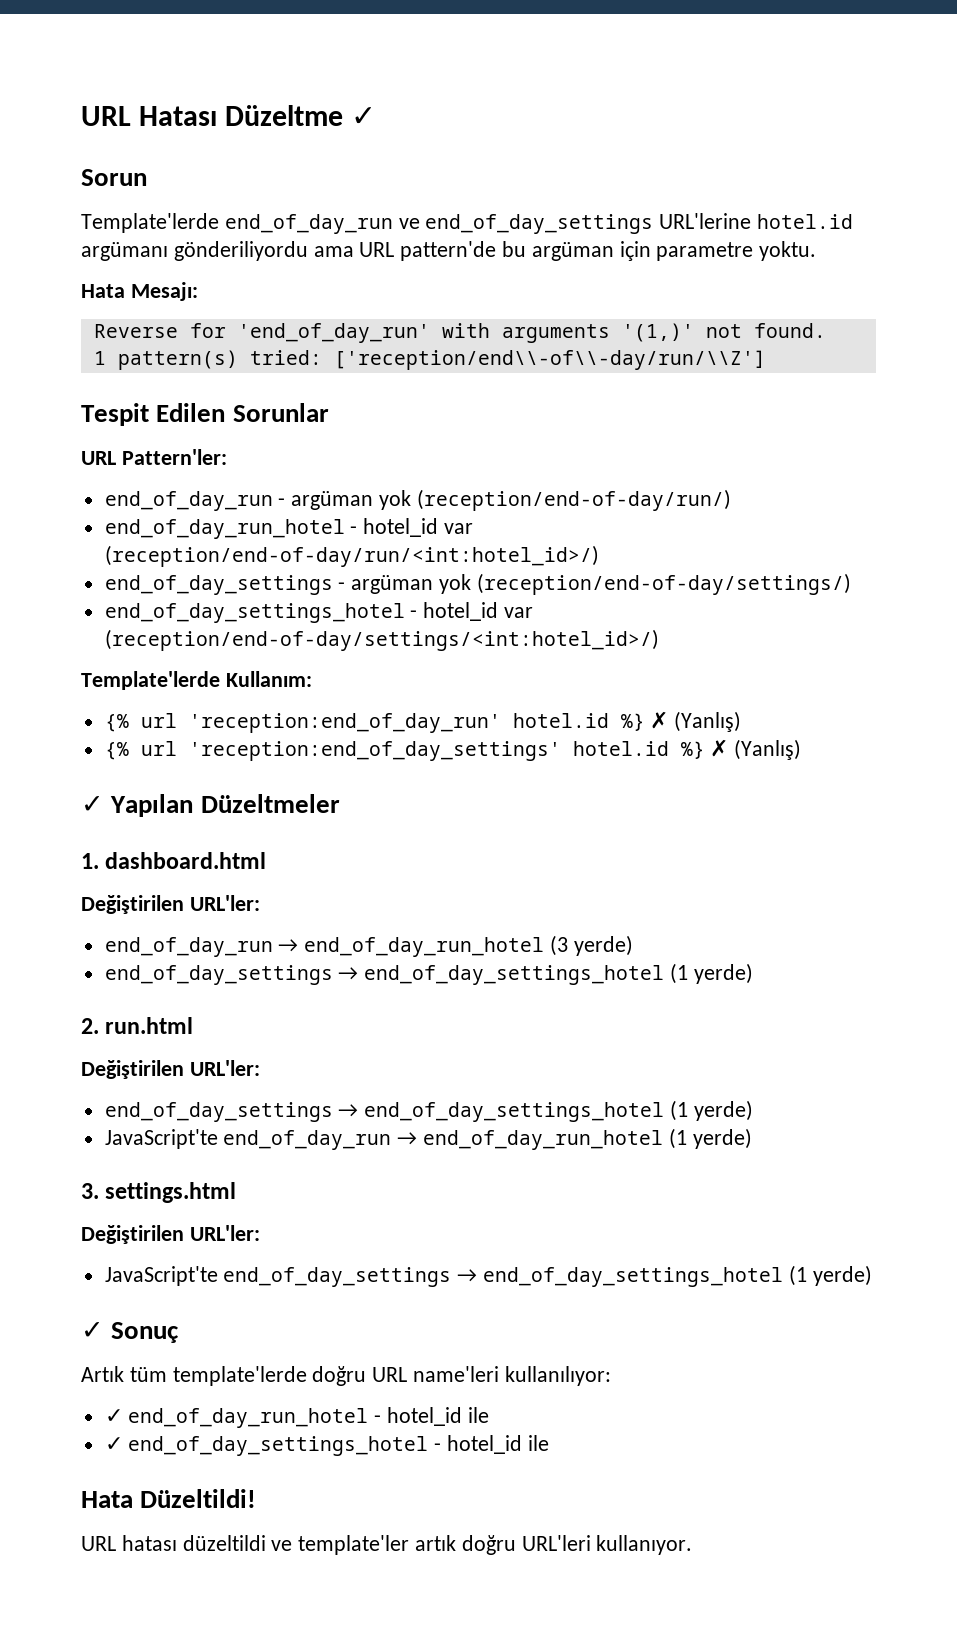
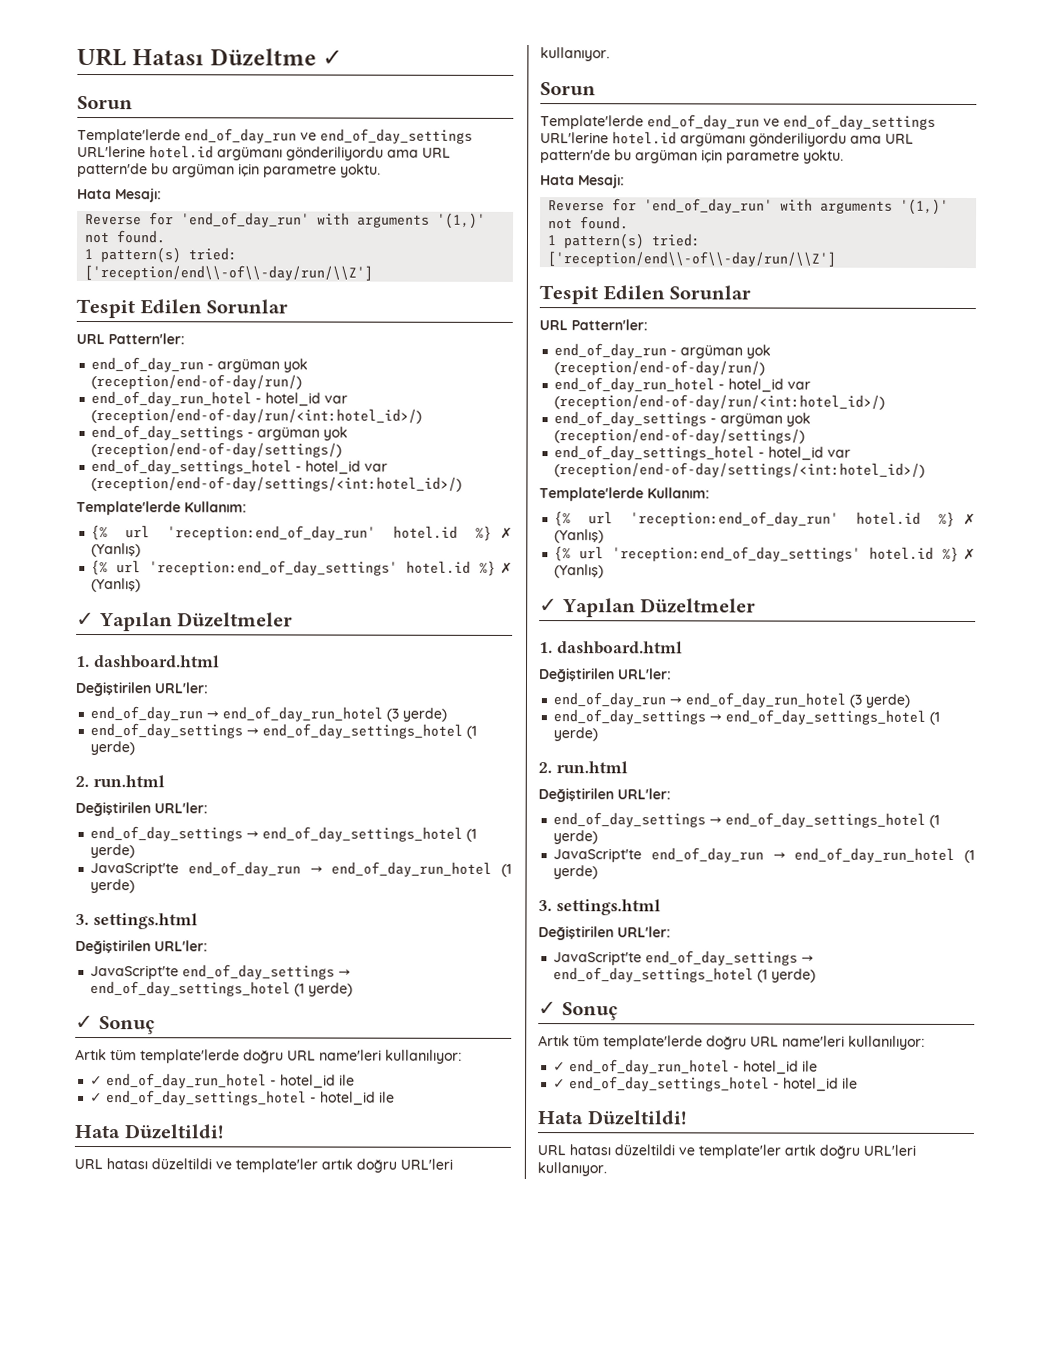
(693, 1545) none -> [540,82,596,96] [540,114,936,130] [540,131,914,147] [540,149,844,164] [540,174,625,189] [548,198,950,215] [548,216,630,230] [547,233,702,250] [547,251,837,267] [539,285,752,305] [539,319,648,331] [554,343,772,359] [554,360,766,376] [554,377,812,393] [554,394,886,410] [554,411,812,427] [554,428,806,444] [554,445,852,461] [554,462,926,478] [539,487,710,502] [554,511,976,527] [554,529,605,544] [554,546,976,562] [554,564,605,579] [539,598,757,618] [539,641,683,655] [538,668,672,683] [553,692,911,708] [553,709,941,725] [553,727,599,742] [538,761,628,774] [538,788,671,803] [553,812,941,828] [553,830,599,845] [553,847,975,864] [553,865,599,880] [538,899,661,916] [538,926,671,941] [553,950,815,966] [553,967,817,983] [538,1001,618,1021] [538,1035,925,1050] [553,1059,819,1075] [553,1076,859,1092] [537,1110,687,1126] [537,1144,916,1159] [537,1162,607,1177] // Sorun // Template'lerde end_of_day_run ve end_of_day_settings URL'lerine hotel.id argümanı gönderiliyordu ama URL pattern'de bu argüman için parametre yoktu. // Hata Mesajı: // Reverse for 'end_of_day_run' with arguments '(1,)' not found. // 1 pattern(s) tried: ['reception/end\\-of\\-day/run/\\Z'] // Tespit Edilen Sorunlar // URL Pattern'ler: // end_of_day_run - argüman yok (reception/end-of-day/run/) // end_of_day_run_hotel - hotel_id var (reception/end-of-day/run/<int:hotel_id>/) // end_of_day_settings - argüman yok (reception/end-of-day/settings/) // end_of_day_settings_hotel - hotel_id var (reception/end-of-day/settings/<int:hotel_id>/) // Template'lerde Kullanım: // {% url 'reception:end_of_day_run' hotel.id %} ✗ (Yanlış) // {% url 'reception:end_of_day_settings' hotel.id %} ✗ (Yanlış) // ✓ Yapılan Düzeltmeler // 1. dashboard.html // Değiştirilen URL'ler: // end_of_day_run → end_of_day_run_hotel (3 yerde) // end_of_day_settings → end_of_day_settings_hotel (1 yerde) // 2. run.html // Değiştirilen URL'ler: // end_of_day_settings → end_of_day_settings_hotel (1 yerde) // JavaScript'te end_of_day_run → end_of_day_run_hotel (1 yerde) // 3. settings.html // Değiştirilen URL'ler: // JavaScript'te end_of_day_settings → end_of_day_settings_hotel (1 yerde) // ✓ Sonuç // Artık tüm template'lerde doğru URL name'leri kullanılıyor: // ✓ end_of_day_run_hotel - hotel_id ile // ✓ end_of_day_settings_hotel - hotel_id ile // Hata Düzeltildi! // URL hatası düzeltildi ve template'ler artık doğru URL'leri kullanıyor.

